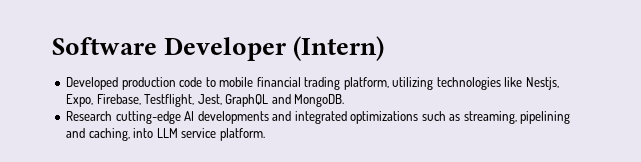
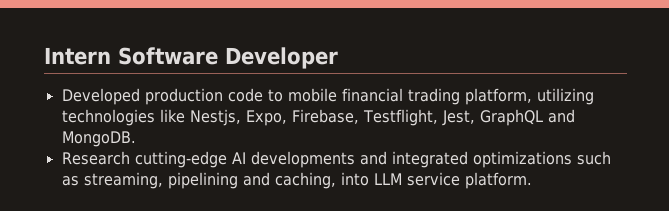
(52, 46) none -> [44,47,111,65] Intern
[293,36,385,61] (Intern) -> (338, 58) none

